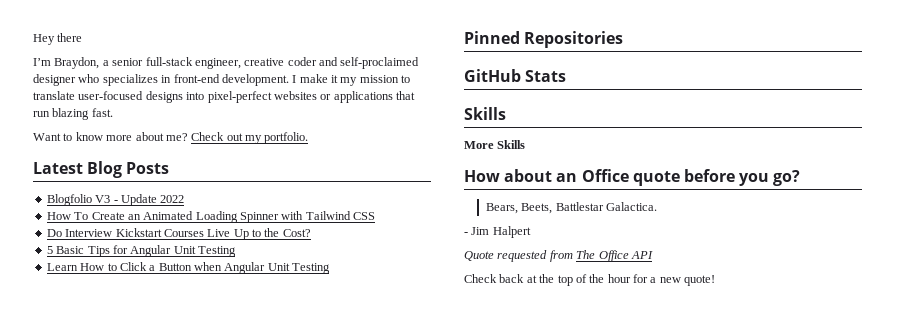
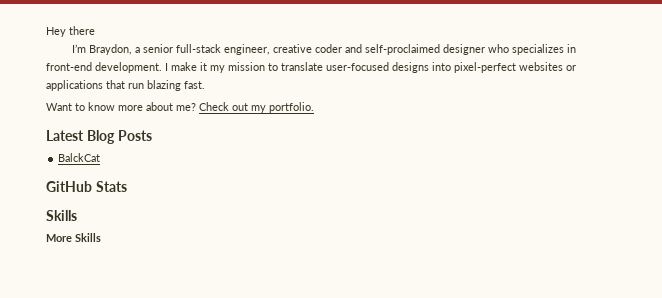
[46,194,185,206] [46,211,376,223] [46,228,311,240] [46,245,236,257] [46,262,331,274] [464,31,624,48] Blogfolio V3 - Update 2022 // How To Create an Animated Loading Spinner with Tailwind CSS // Do Interview Kickstart Courses Live Up to the Cost? // 5 Basic Tips for Angular Unit Testing // Learn How to Click a Button when Angular Unit Testing // Pinned Repositories -> [58,153,101,162] BalckCat
[464,169,801,186] [485,202,658,214] [464,226,531,238] [464,250,653,262] [464,274,716,286] // How about an Office quote before you go? // Bears, Beets, Battlestar Galactica. // - Jim Halpert // Quote requested from The Office API // Check back at the top of the hour for a new quote! -> (101, 237) none

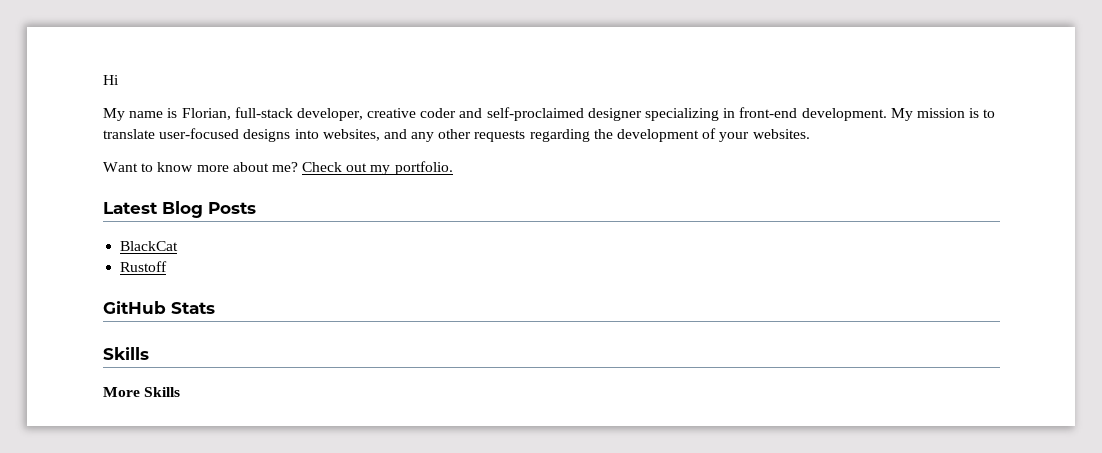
[46,26,95,37] [71,44,270,55] Hey there // I’m Braydon, a senior full-stack engineer, -> [103,75,119,85] [103,107,363,121] Hi // My name is Florian, full-stack developer,
[487,44,564,55] who specializes -> [645,108,720,121] specializing
[165,62,265,73] I make it my mission -> [890,108,980,121] My mission is
[454,62,576,73] [46,80,205,91] pixel-perfect websites or applications that run blazing fast. -> [322,128,810,142] websites, and any other requests regarding the development of your websites.
[58,153,101,162] BalckCat -> [120,241,179,251] [120,261,168,272] BlackCat // Rustoff

